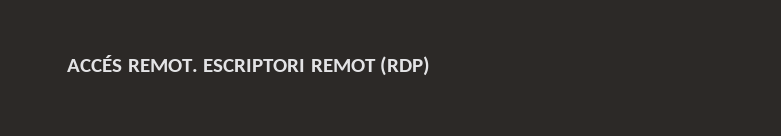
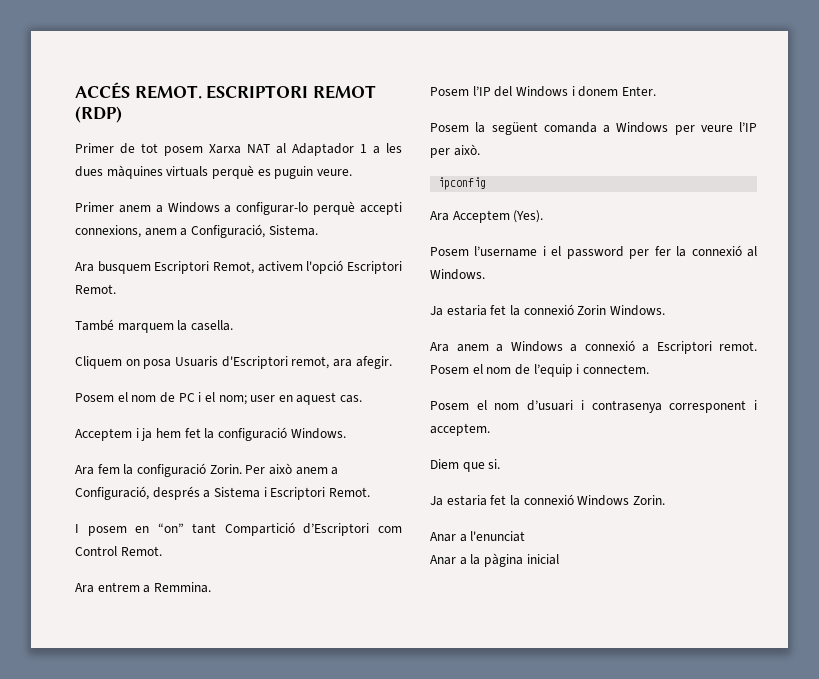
(431, 66) none -> [75,143,402,156] [75,165,352,179] [75,201,402,215] [75,224,318,238] [75,260,402,274] [75,284,116,294] [75,319,233,333] [75,356,392,369] [75,392,363,405] [75,427,346,441] [75,463,339,477] [75,486,370,500] [75,522,402,536] [75,546,162,556] [75,582,211,593] [430,86,656,97] [430,122,757,135] [430,144,480,158] [438,177,487,190] [430,210,544,223] [430,245,757,259] [430,269,485,280] [430,304,665,316] [430,340,757,354] [430,364,649,377] [430,400,757,413] [430,423,490,436] [430,459,501,472] [430,494,665,506] [430,531,526,542] [430,553,559,567] // Primer de tot posem Xarxa NAT al Adaptador 1 a les dues màquines virtuals perquè es puguin veure. // Primer anem a Windows a configurar-lo perquè accepti connexions, anem a Configuració, Sistema. // Ara busquem Escriptori Remot, activem l'opció Escriptori Remot. // També marquem la casella. // Cliquem on posa Usuaris d'Escriptori remot, ara afegir. // Posem el nom de PC i el nom; user en aquest cas. // Acceptem i ja hem fet la configuració Windows. // Ara fem la configuració Zorin. Per això anem a Configuració, després a Sistema i Escriptori Remot. // I posem en “on” tant Compartició d’Escriptori com Control Remot. // Ara entrem a Remmina. // Posem l’IP del Windows i donem Enter. // Posem la següent comanda a Windows per veure l’IP per això. // ipconfig // Ara Acceptem (Yes). // Posem l’username i el password per fer la connexió al Windows. // Ja estaria fet la connexió Zorin Windows. // Ara anem a Windows a connexió a Escriptori remot. Posem el nom de l’equip i connectem. // Posem el nom d’usuari i contrasenya corresponent i acceptem. // Diem que si. // Ja estaria fet la connexió Windows Zorin. // Anar a l'enunciat // Anar a la pàgina inicial

